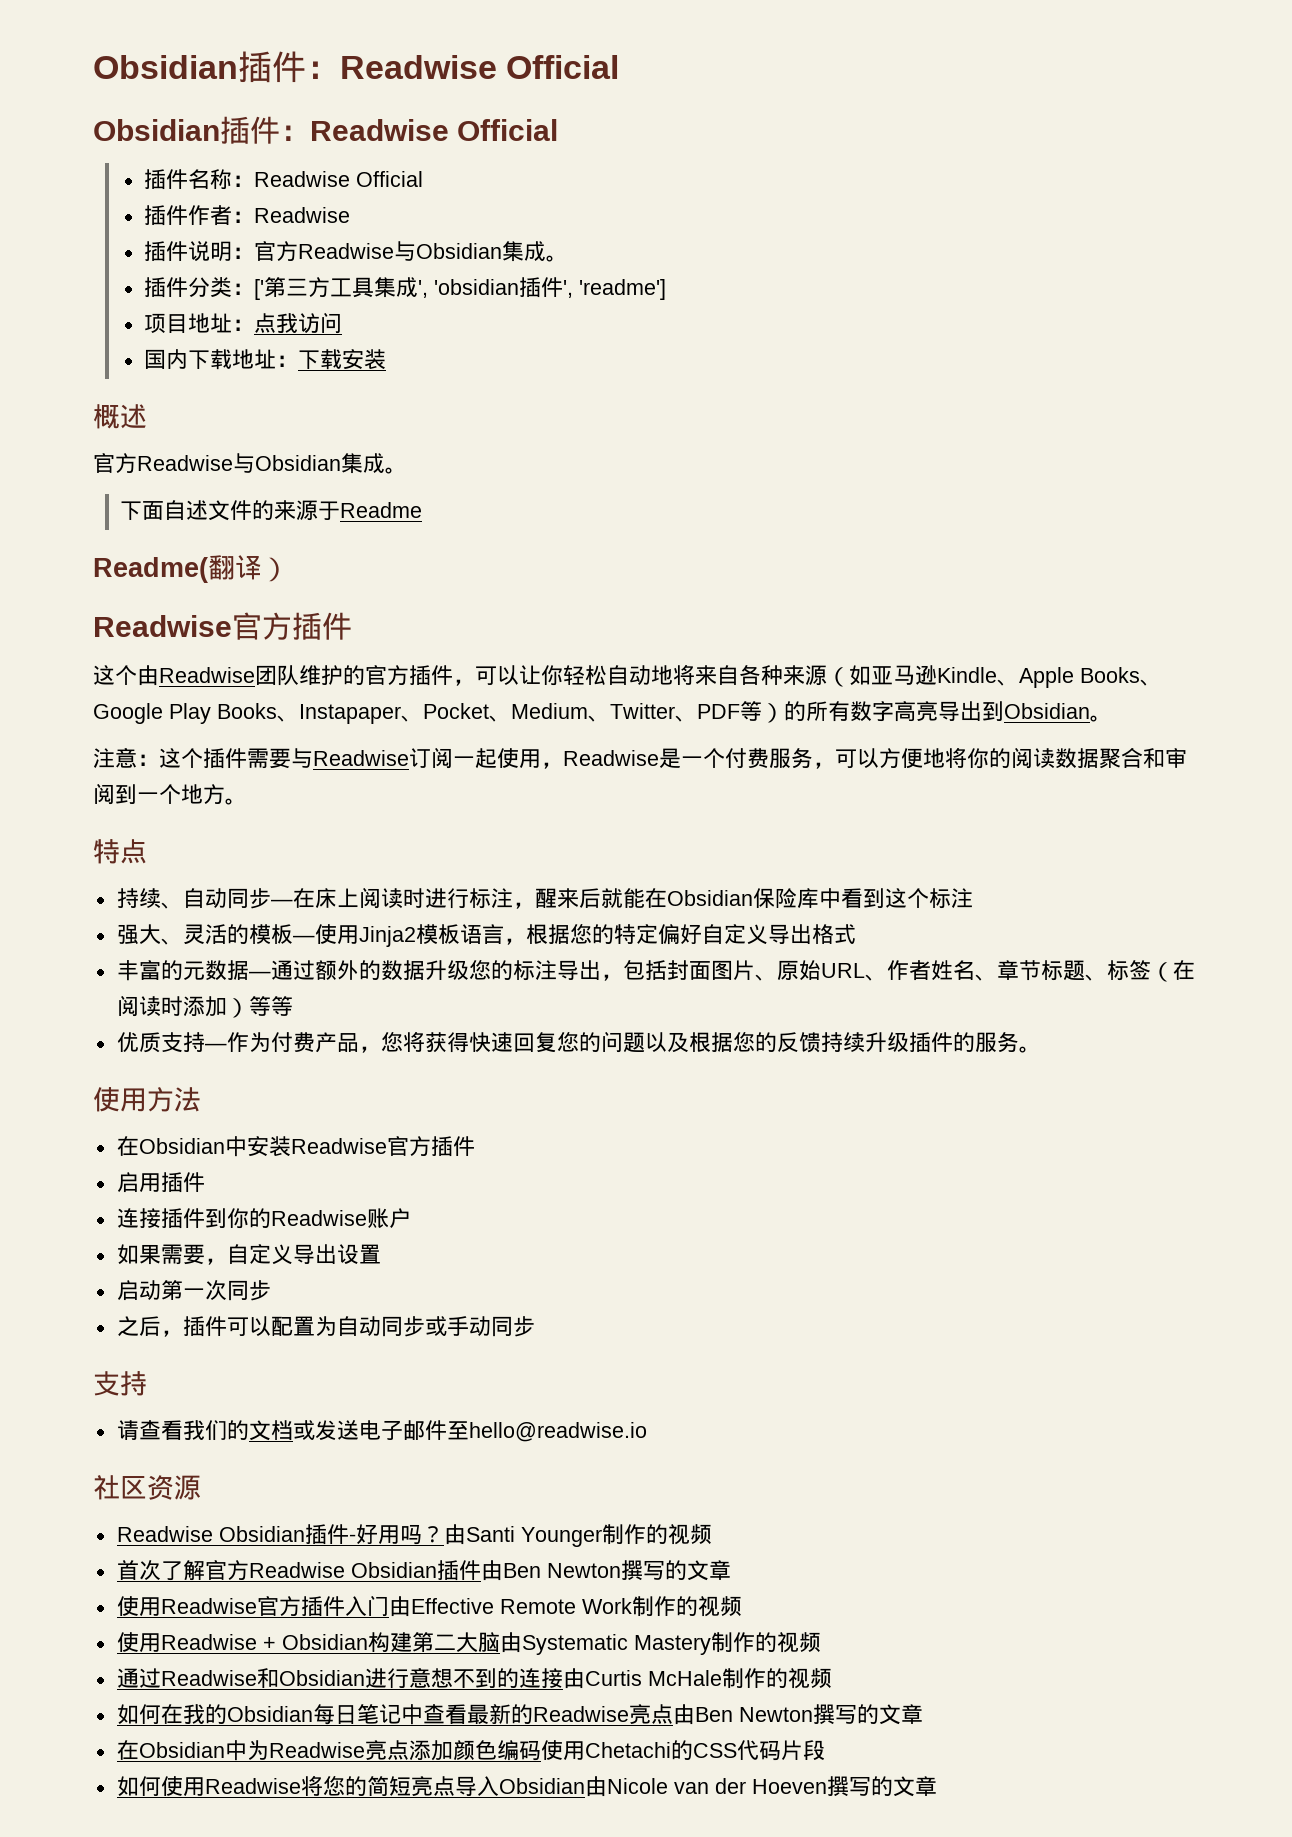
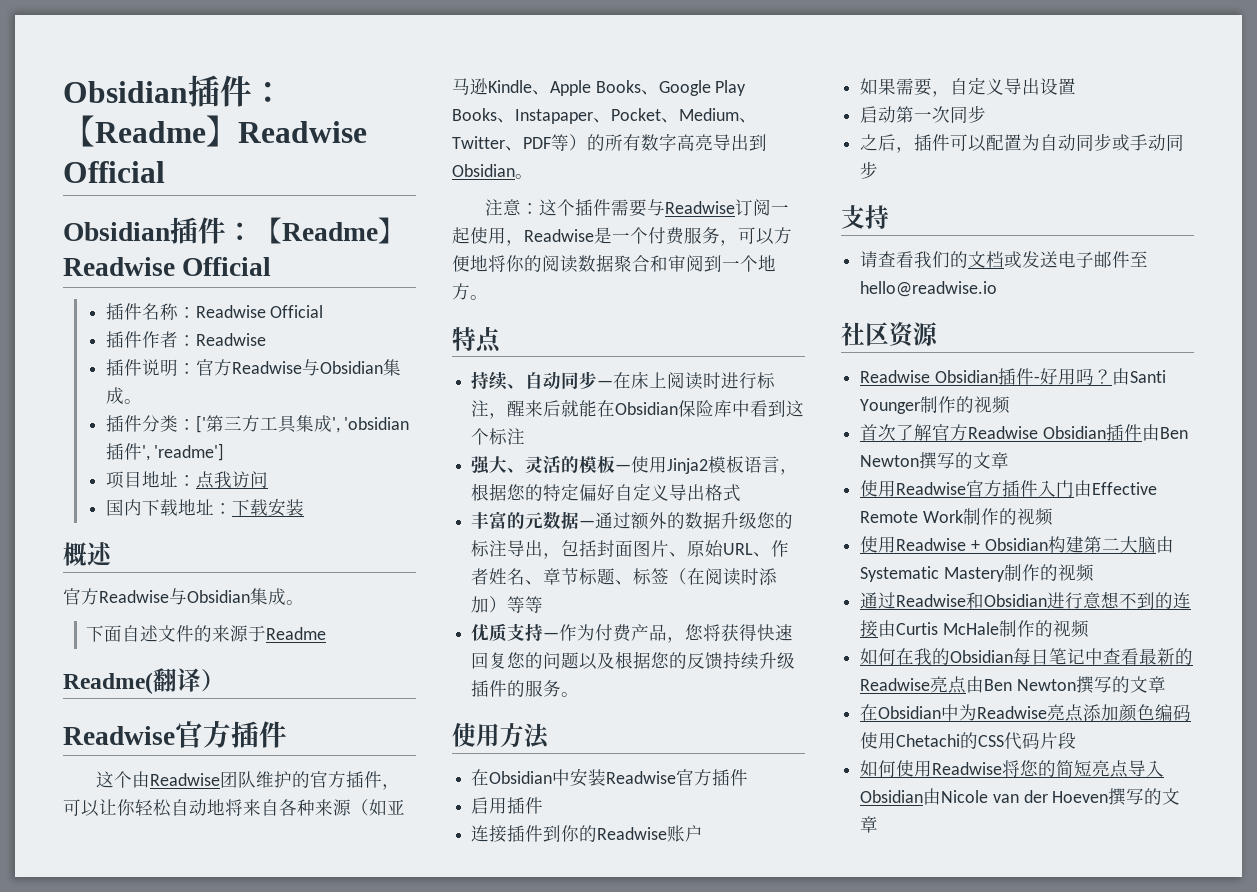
[93,51,340,83] Obsidian插件： -> [63,75,284,107] [63,115,238,147] Obsidian插件：【Readme】
(310, 133) none -> [254,217,406,244] 【Readme】

